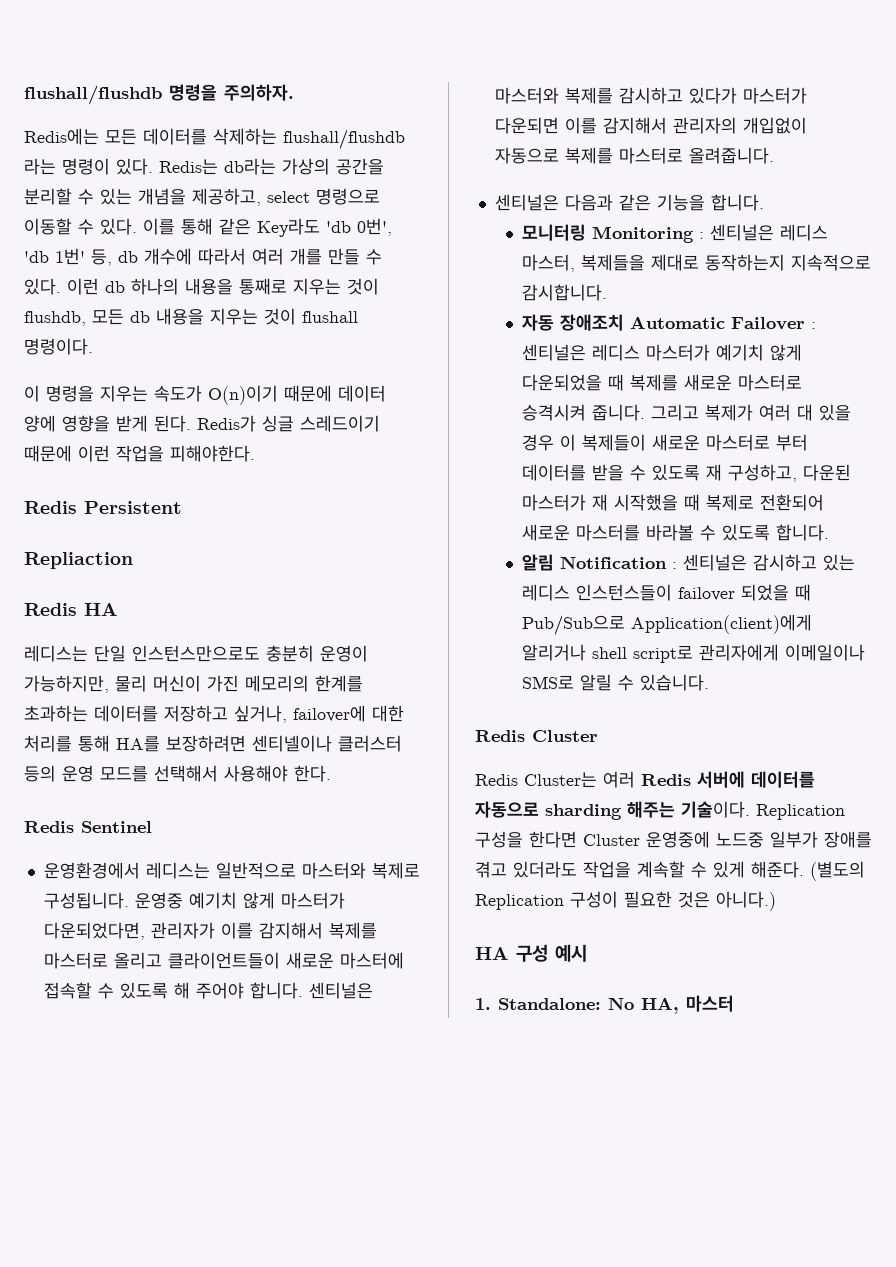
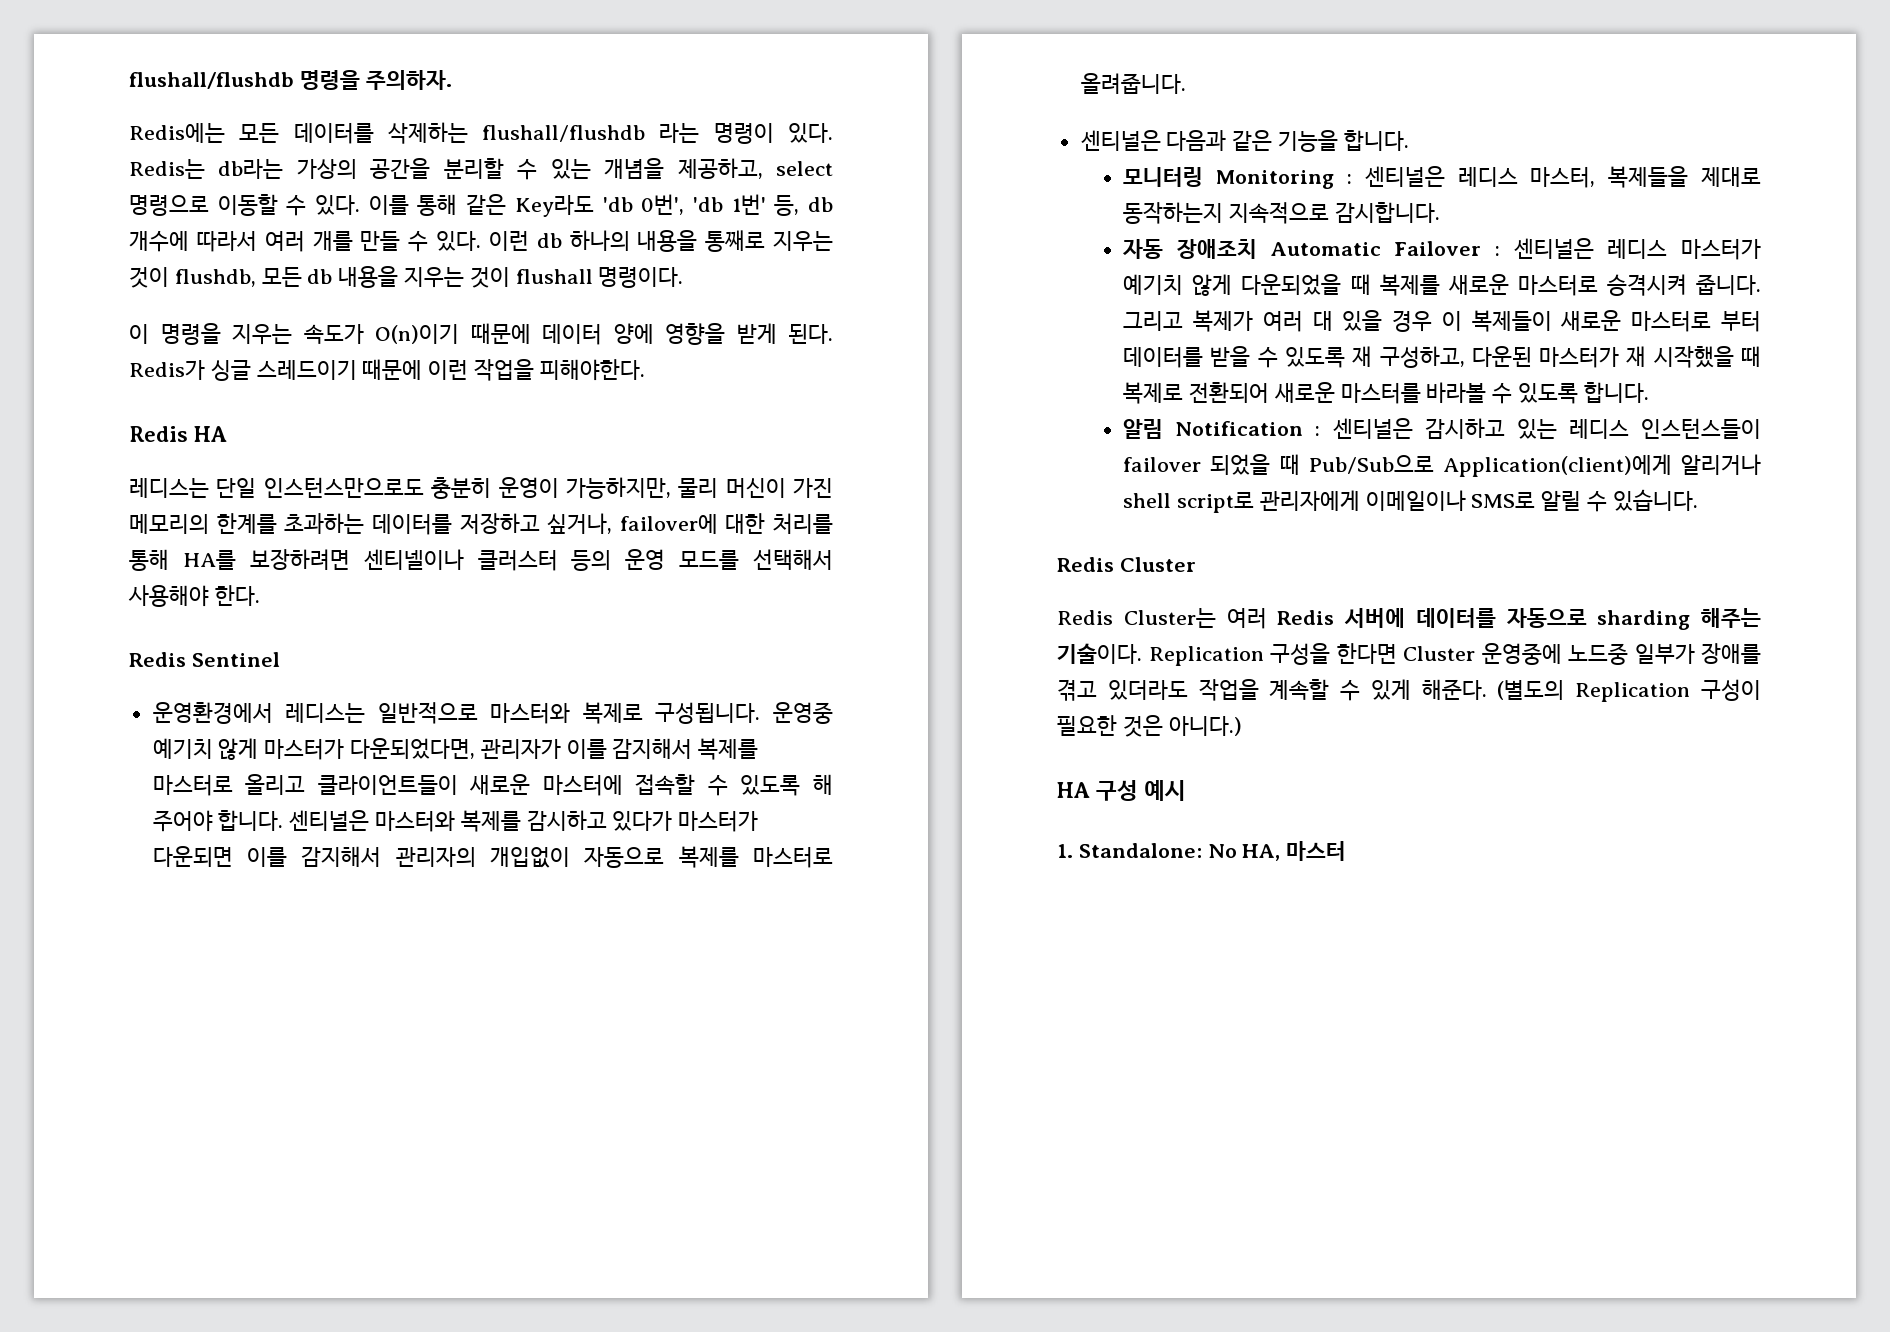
[24,501,182,514] [24,552,133,569] // Redis Persistent // Repliaction -> (645, 370) none

